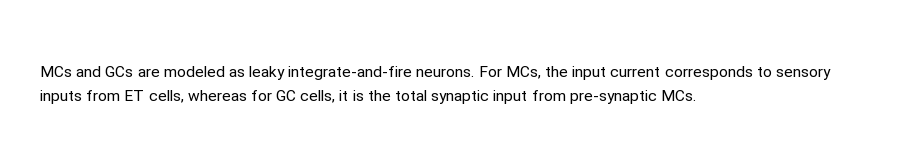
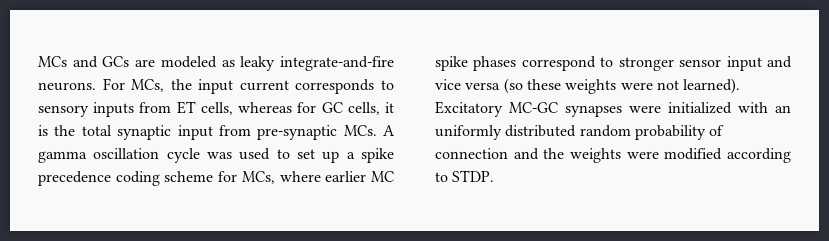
(696, 95) none -> [383,125,395,136] [38,148,394,163] [38,171,394,186] [435,56,792,71] [435,78,741,94] [435,101,791,117] [435,125,725,140] [435,148,791,163] [435,170,495,182] A gamma oscillation cycle was used to set up a spike precedence coding scheme for MCs, where earlier MC spike phases correspond to stronger sensor input and vice versa (so these weights were not learned). Excitatory MC-GC synapses were initialized with an uniformly distributed random probability of connection and the weights were modified according to STDP.

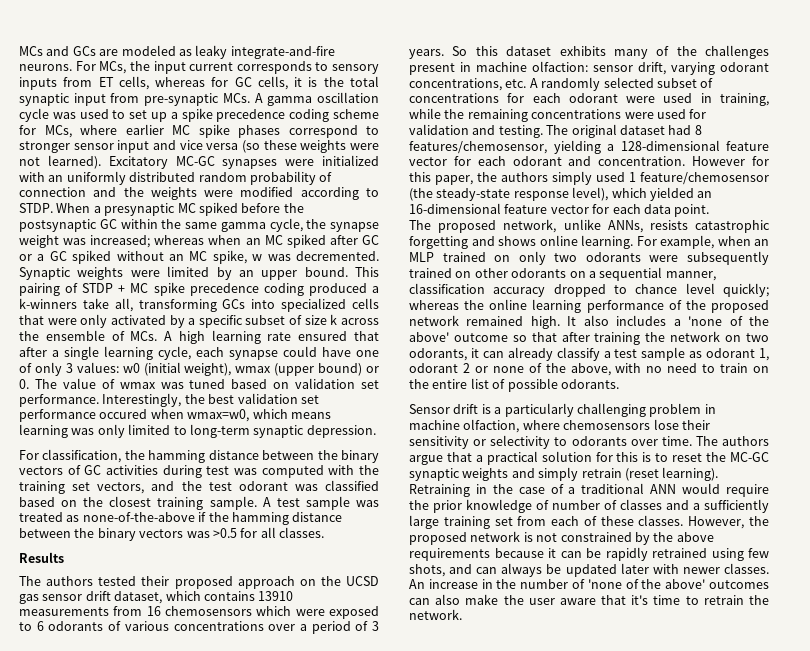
(495, 176) none -> [56,202,304,216] [19,218,379,232] [19,234,379,248] [19,250,379,264] [19,266,379,280] [19,282,379,296] [19,298,379,312] [19,314,379,328] [19,330,379,344] [19,346,379,360] [19,362,379,376] [19,378,379,389] [19,393,319,407] [19,409,331,422] [19,424,376,438] [19,449,379,463] [19,465,379,478] [19,480,379,494] [19,496,379,510] [19,512,343,525] [19,527,324,541] [19,552,64,563] [19,576,379,589] [19,591,294,604] [19,606,379,619] [19,621,379,634] [409,45,769,59] [409,61,769,75] [409,77,714,91] [409,93,769,106] [409,108,707,122] [409,124,702,138] [409,140,769,154] [409,156,769,166] [409,171,769,185] [409,187,713,201] [409,203,710,217] [409,219,770,233] [409,235,769,249] [409,251,769,265] [409,267,716,281] [409,283,769,297] [409,299,769,313] [409,315,770,329] [409,331,769,345] [409,347,769,361] [409,363,769,376] [409,378,619,392] [409,403,716,417] [409,419,710,433] [409,435,769,449] [409,451,769,465] [409,467,719,481] [409,483,769,497] [409,499,769,513] [409,515,769,529] [409,531,714,545] [409,547,769,561] [409,563,769,577] [409,579,769,589] [409,594,769,605] [409,609,462,620] When a presynaptic MC spiked before the postsynaptic GC within the same gamma cycle, the synapse weight was increased; whereas when an MC spiked after GC or a GC spiked without an MC spike, w was decremented. Synaptic weights were limited by an upper bound. This pairing of STDP + MC spike precedence coding produced a k-winners take all, transforming GCs into specialized cells that were only activated by a specific subset of size k across the ensemble of MCs. A high learning rate ensured that after a single learning cycle, each synapse could have one of only 3 values: w0 (initial weight), wmax (upper bound) or 0. The value of wmax was tuned based on validation set performance. Interestingly, the best validation set performance occured when wmax=w0, which means learning was only limited to long-term synaptic depression. // For classification, the hamming distance between the binary vectors of GC activities during test was computed with the training set vectors, and the test odorant was classified based on the closest training sample. A test sample was treated as none-of-the-above if the hamming distance between the binary vectors was >0.5 for all classes. // Results // The authors tested their proposed approach on the UCSD gas sensor drift dataset, which contains 13910 measurements from 16 chemosensors which were exposed to 6 odorants of various concentrations over a period of 3 years. So this dataset exhibits many of the challenges present in machine olfaction: sensor drift, varying odorant concentrations, etc. A randomly selected subset of concentrations for each odorant were used in training, while the remaining concentrations were used for validation and testing. The original dataset had 8 features/chemosensor, yielding a 128-dimensional feature vector for each odorant and concentration. However for this paper, the authors simply used 1 feature/chemosensor (the steady-state response level), which yielded an 16-dimensional feature vector for each data point. // The proposed network, unlike ANNs, resists catastrophic forgetting and shows online learning. For example, when an MLP trained on only two odorants were subsequently trained on other odorants on a sequential manner, classification accuracy dropped to chance level quickly; whereas the online learning performance of the proposed network remained high. It also includes a 'none of the above' outcome so that after training the network on two odorants, it can already classify a test sample as odorant 1, odorant 2 or none of the above, with no need to train on the entire list of possible odorants. // Sensor drift is a particularly challenging problem in machine olfaction, where chemosensors lose their sensitivity or selectivity to odorants over time. The authors argue that a practical solution for this is to reset the MC-GC synaptic weights and simply retrain (reset learning). Retraining in the case of a traditional ANN would require the prior knowledge of number of classes and a sufficiently large training set from each of these classes. However, the proposed network is not constrained by the above requirements because it can be rapidly retrained using few shots, and can always be updated later with newer classes. An increase in the number of 'none of the above' outcomes can also make the user aware that it's time to retrain the network.

